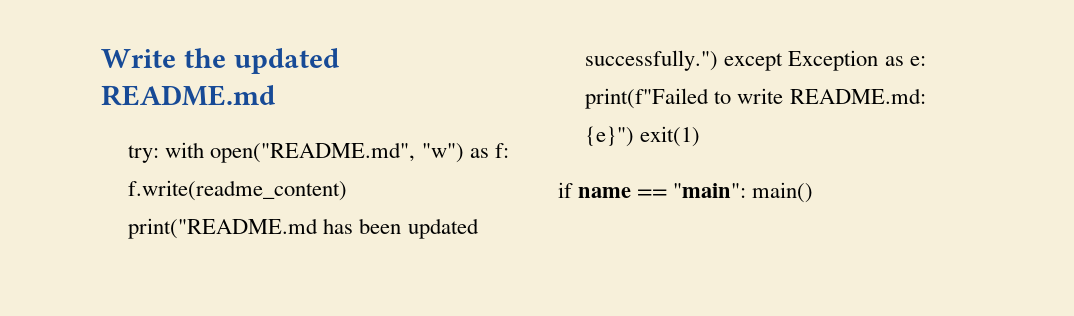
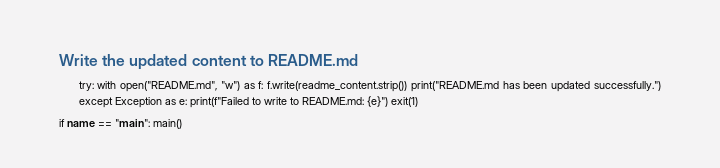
(339, 61) none -> [191,55,264,66] content to
[128,180,348,201] f.write(readme_content) -> [267,81,408,92] f.write(readme_content.strip())
(784, 96) none -> [289,97,299,105] to

